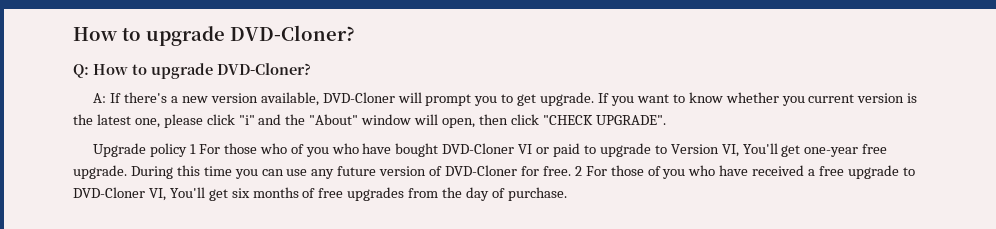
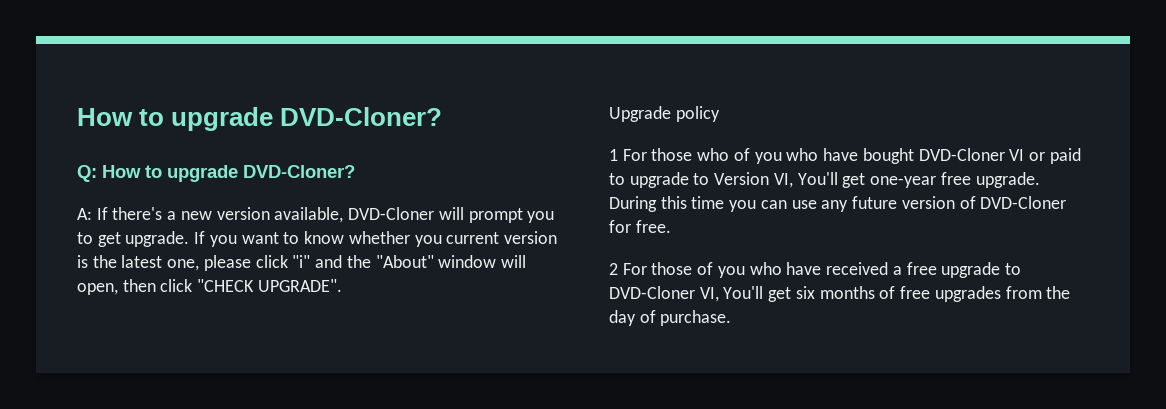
(188, 150) none -> (720, 114) //
(571, 171) none -> (671, 226) //

